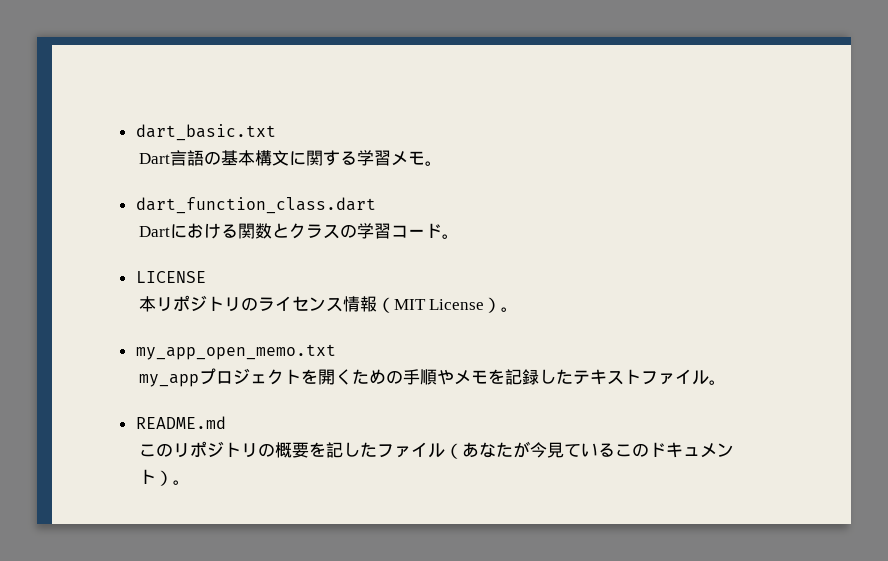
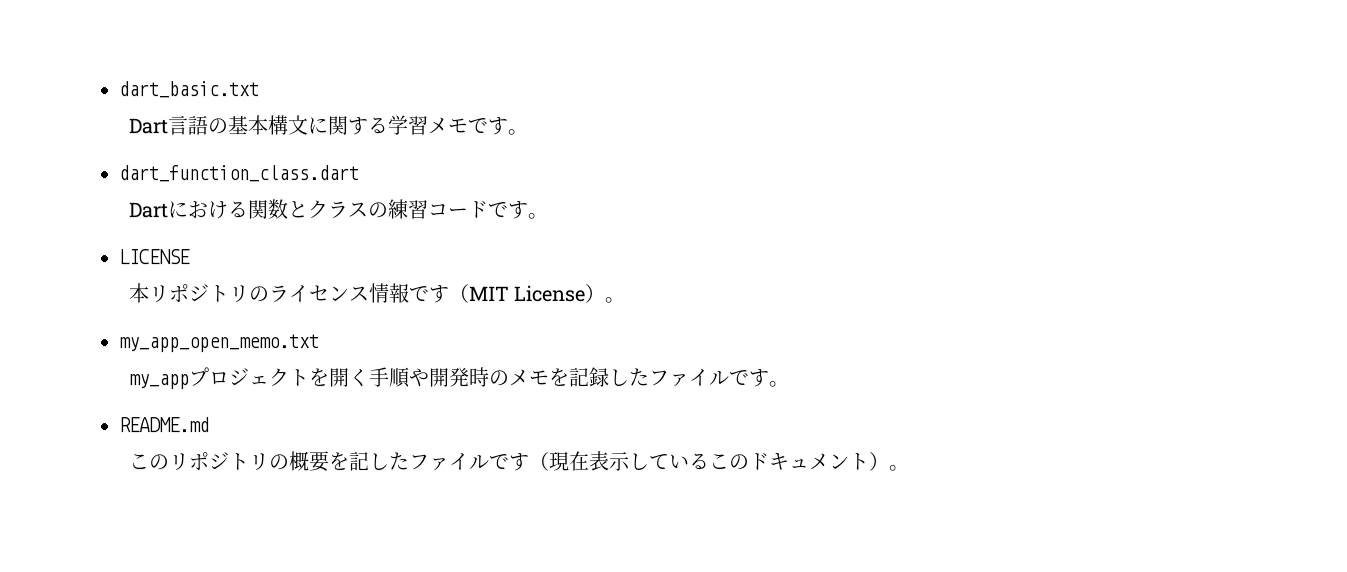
(425, 158) none -> [466,117,508,136] です
[356,223,374,239] 学 -> [386,199,408,220] 練
(442, 230) none -> [486,201,528,220] です
(377, 304) none -> [408,285,450,304] です
[351,369,454,385] ための手順や -> [368,367,510,389] 手順や開発時の
[572,369,709,385] テキストファイル -> [648,368,770,388] ファイルです
[444,441,564,459] （あなたが今見 -> [488,451,650,472] です（現在表示し

